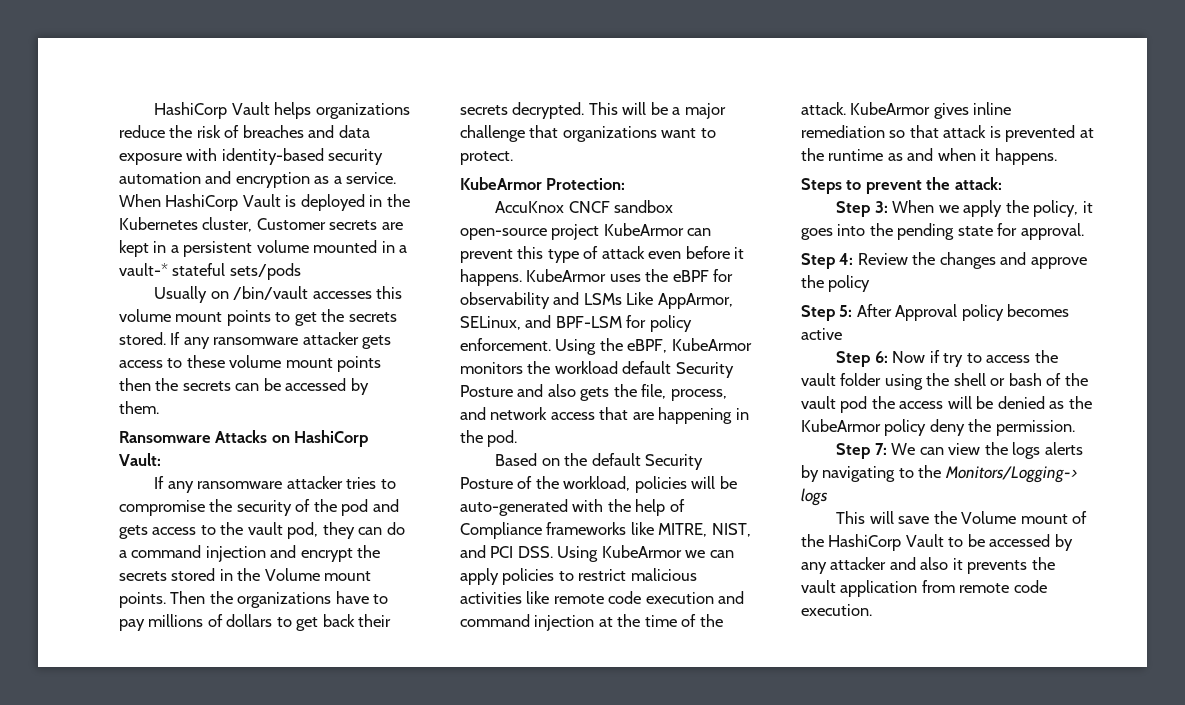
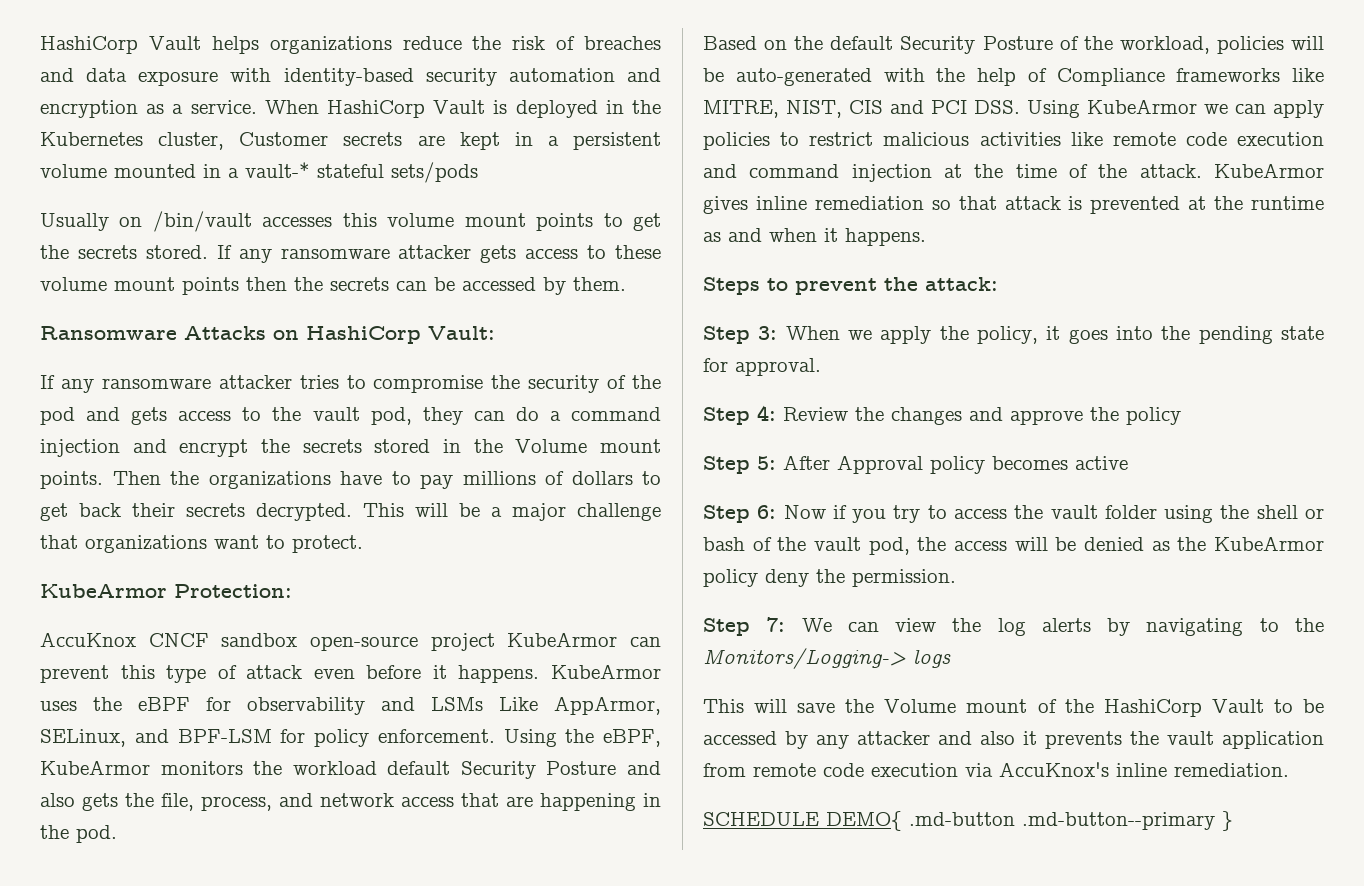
(751, 530) none -> [849,100,883,114] CIS
(940, 356) none -> [852,509,887,523] you
[840,396,868,413] pod -> [868,537,910,555] pod,
[1012,442,1041,459] logs -> [997,618,1026,636] log
[801,604,872,616] execution. -> [871,762,1289,777] [703,811,1233,831] execution via AccuKnox's inline remediation. // SCHEDULE DEMO{ .md-button .md-button--primary }

